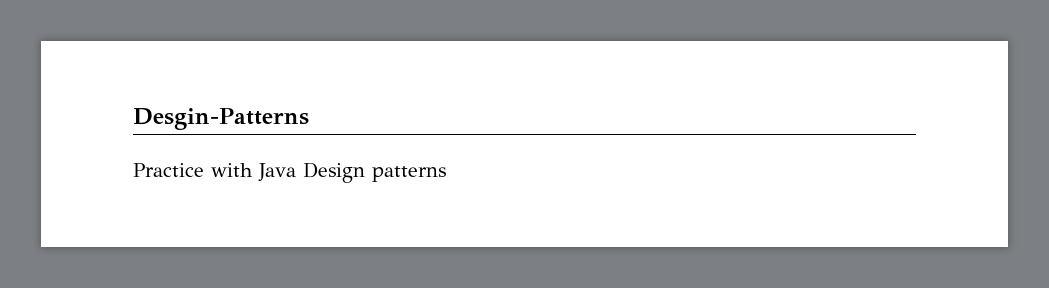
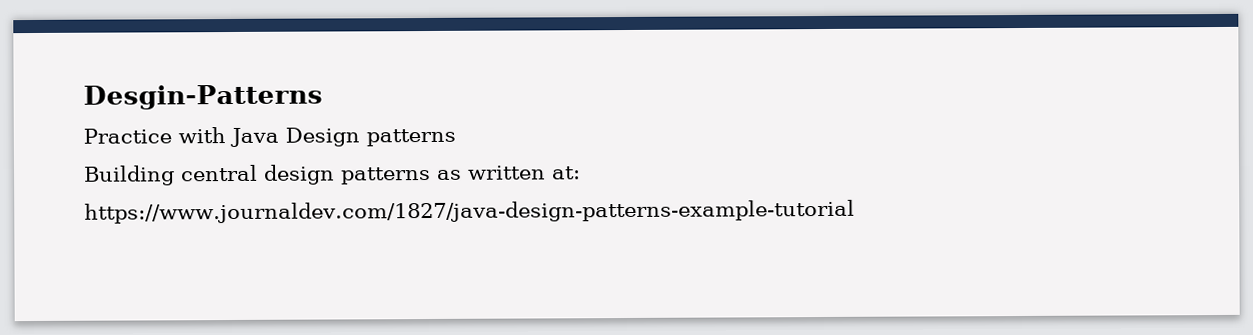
(446, 174) none -> [83,164,581,186] [84,199,855,224] // Building central design patterns as written at: // https://www.journaldev.com/1827/java-design-patterns-example-tutorial

